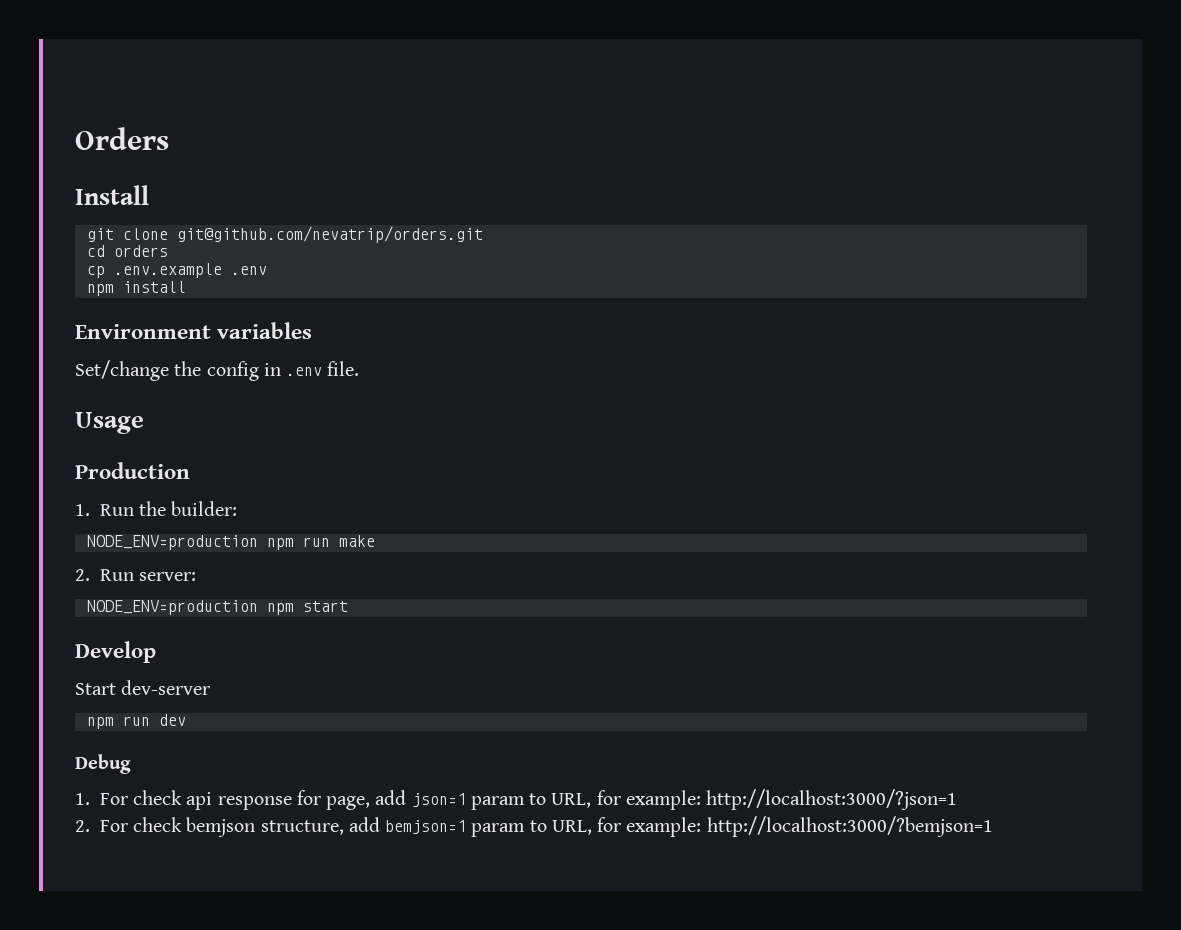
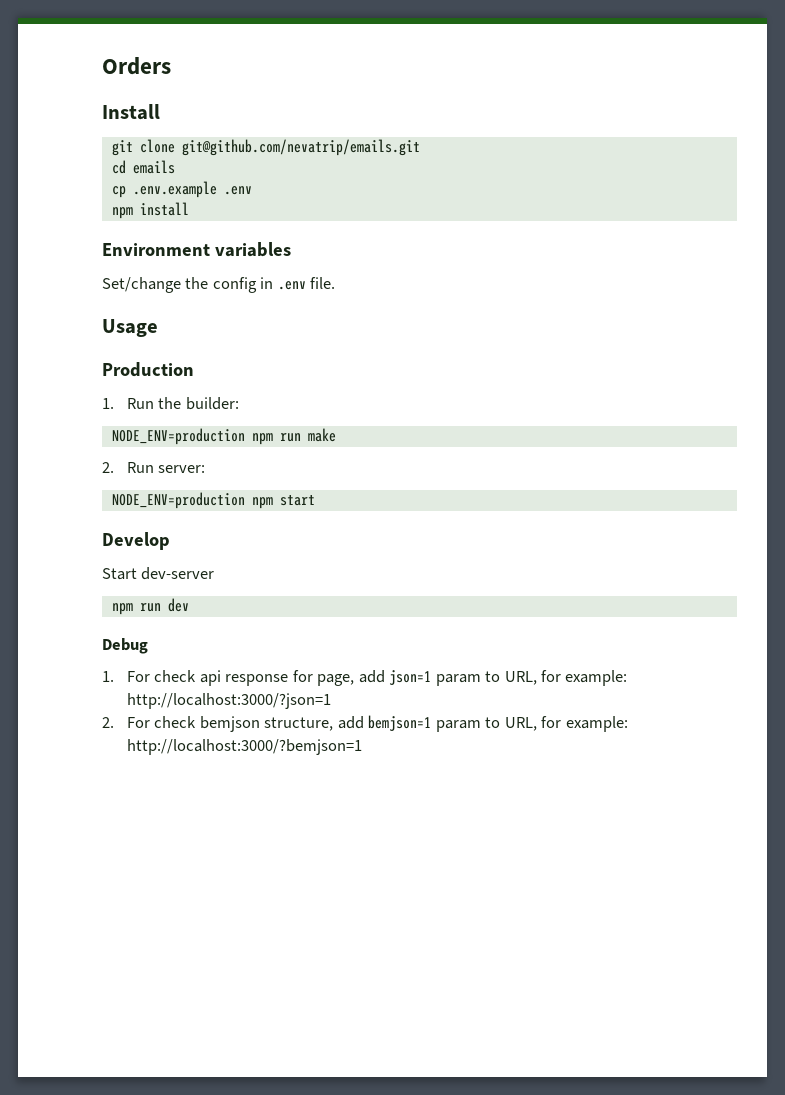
[176,226,483,243] git@github.com/nevatrip/orders.git -> [181,139,420,156] git@github.com/nevatrip/emails.git
[113,245,168,257] orders -> [132,160,175,174] emails

